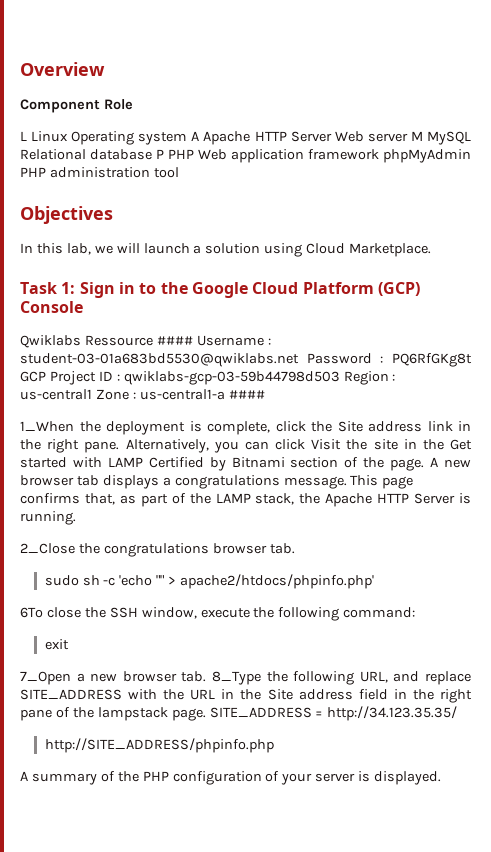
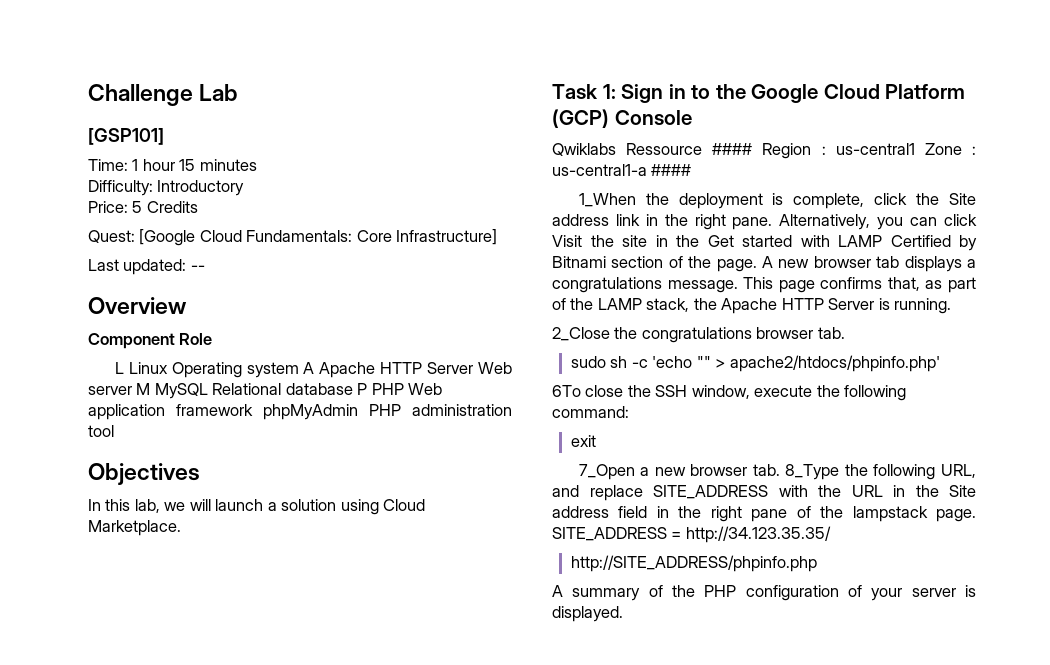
(20, 69) none -> [88,84,239,106] [88,128,164,145] [88,159,257,171] [88,180,245,196] [88,201,198,213] [88,229,498,246] [88,259,205,275] Challenge Lab // [GSP101] // Time: 1 hour 15 minutes // Difficulty: Introductory // Price: 5 Credits // Quest: [Google Cloud Fundamentals: Core Infrastructure] // Last updated: -- //
[196,335,271,346] [20,353,473,367] [20,371,340,385] Username : student-03-01a683bd5530@qwiklabs.net Password : PQ6RfGKg8t GCP Project ID : qwiklabs-gcp-03-59b44798d503 -> (753, 149) none

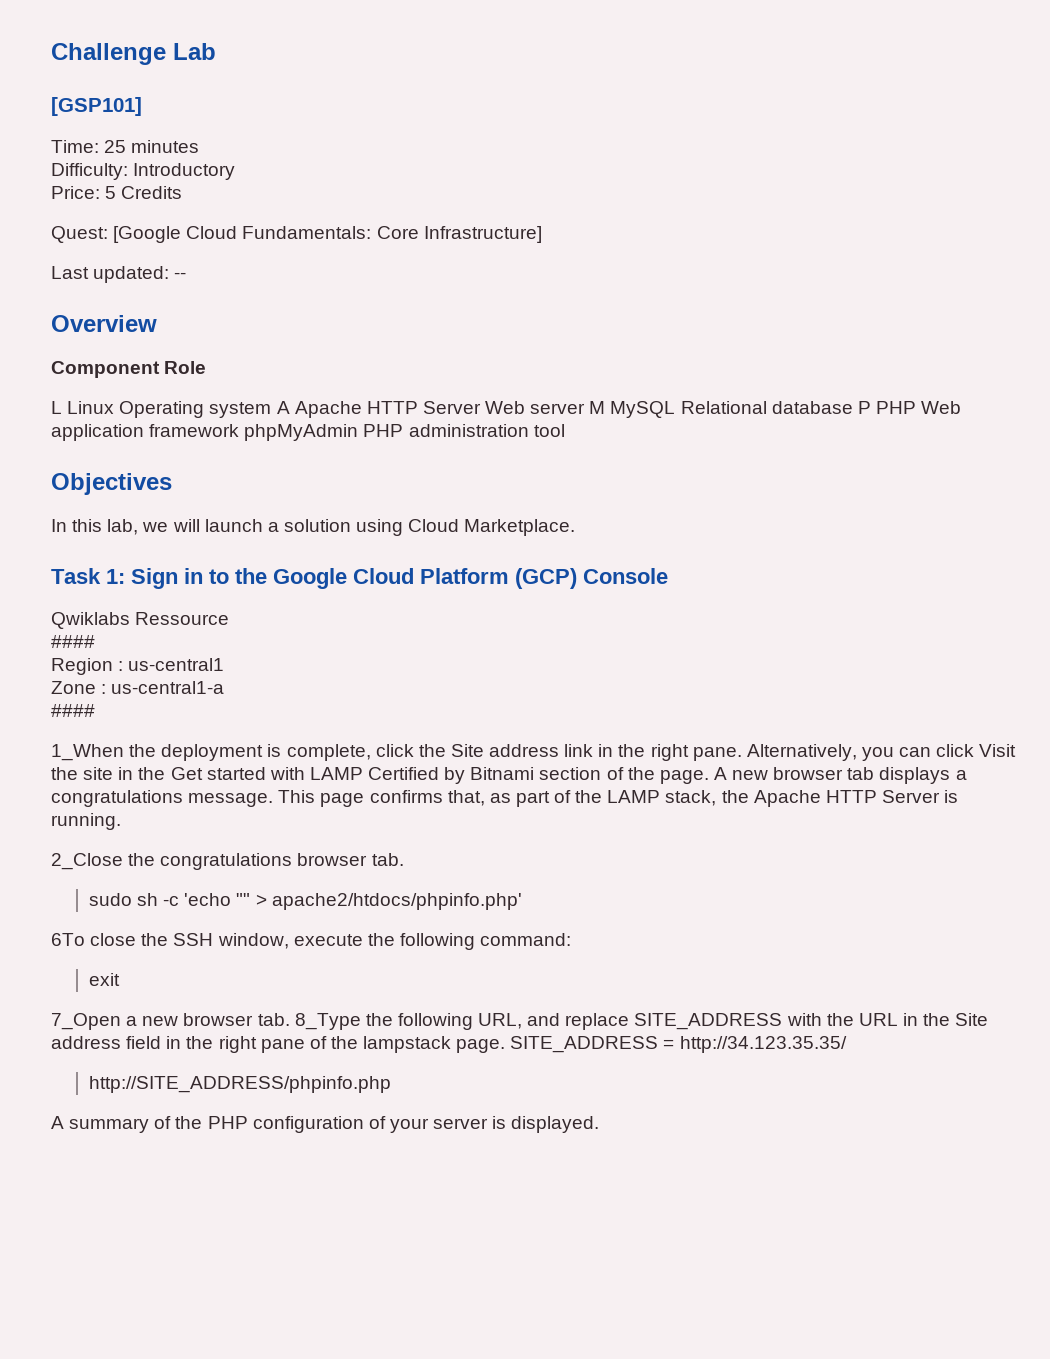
[132,159,196,171] 1 hour 15 -> [104,140,127,153] 25
[712,143,753,155] #### -> [51,635,95,648] // #### //
(915, 149) none -> (225, 664) //
(647, 170) none -> (225, 687) //

